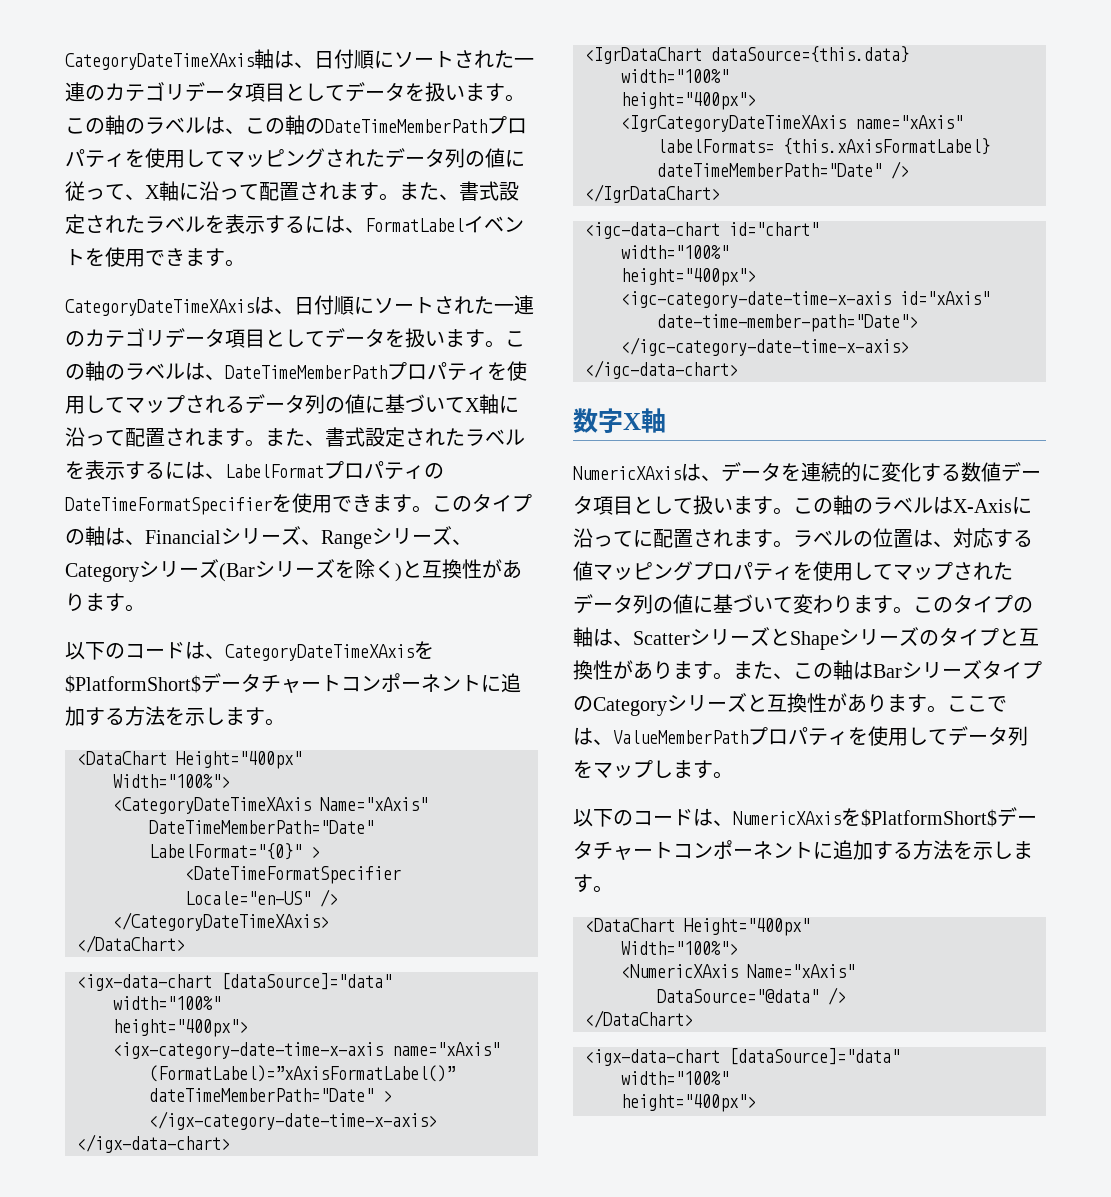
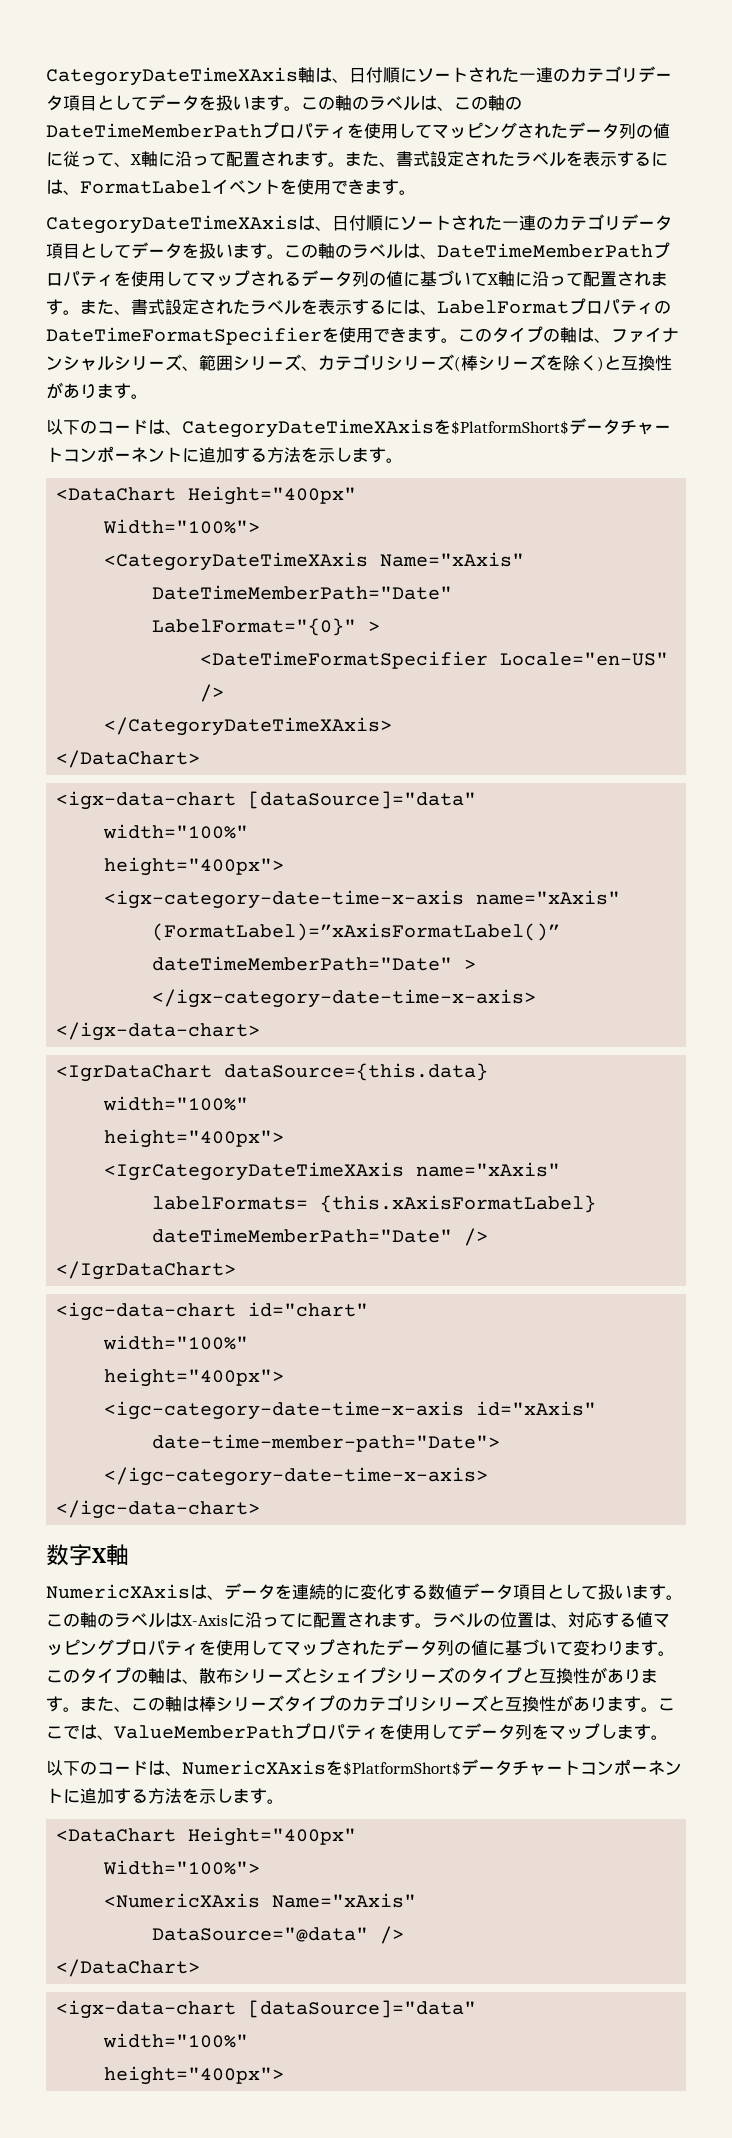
[145,526,472,549] [65,559,255,582] Financialシリーズ、Rangeシリーズ、Categoryシリーズ(Bar -> [611,327,679,343] [46,354,478,372] ファイナンシャルシリーズ、範囲シリーズ、カテゴリシリーズ(棒
[633,627,839,650] ScatterシリーズとShape -> [199,1667,386,1684] 散布シリーズとシェイプ
[873,664,902,678] Bar -> [199,1696,216,1712] 棒
[593,697,667,716] Category -> [352,1695,420,1712] カテゴリ

